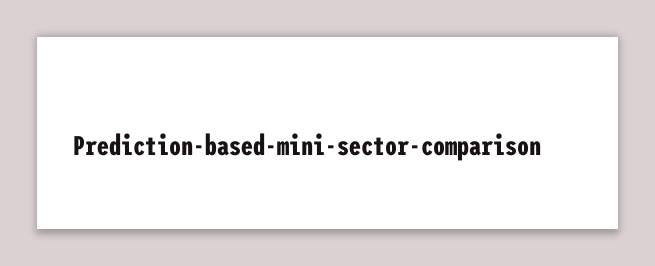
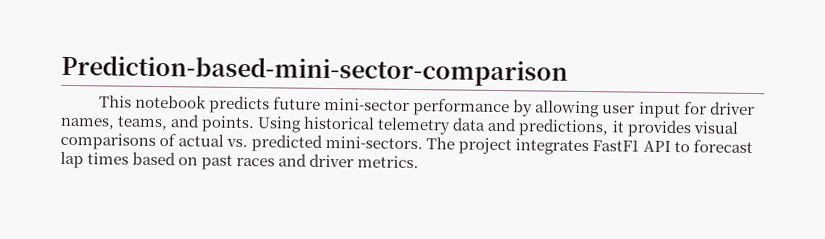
(541, 147) none -> [99,94,755,119] [60,114,738,138] [60,132,753,156] [60,151,420,170] // This notebook predicts future mini-sector performance by allowing user input for driver names, teams, and points. Using historical telemetry data and predictions, it provides visual comparisons of actual vs. predicted mini-sectors. The project integrates FastF1 API to forecast lap times based on past races and driver metrics.

